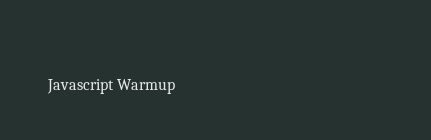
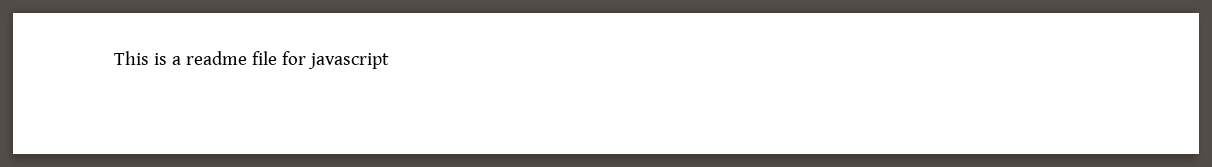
[47,79,176,94] Javascript Warmup -> [114,51,389,69] This is a readme file for javascript

